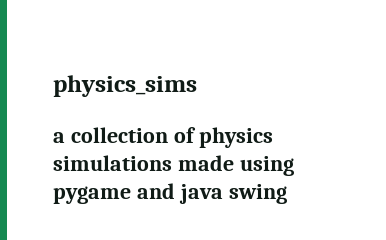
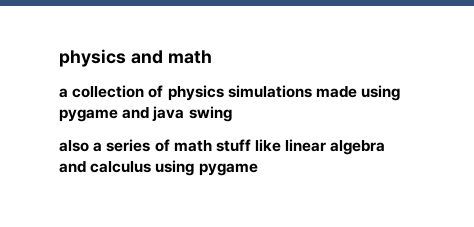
[53,75,197,97] physics_sims -> [59,49,212,67] physics and math
(287, 194) none -> [59,139,386,155] [59,160,258,176] // also a series of math stuff like linear algebra and calculus using pygame

